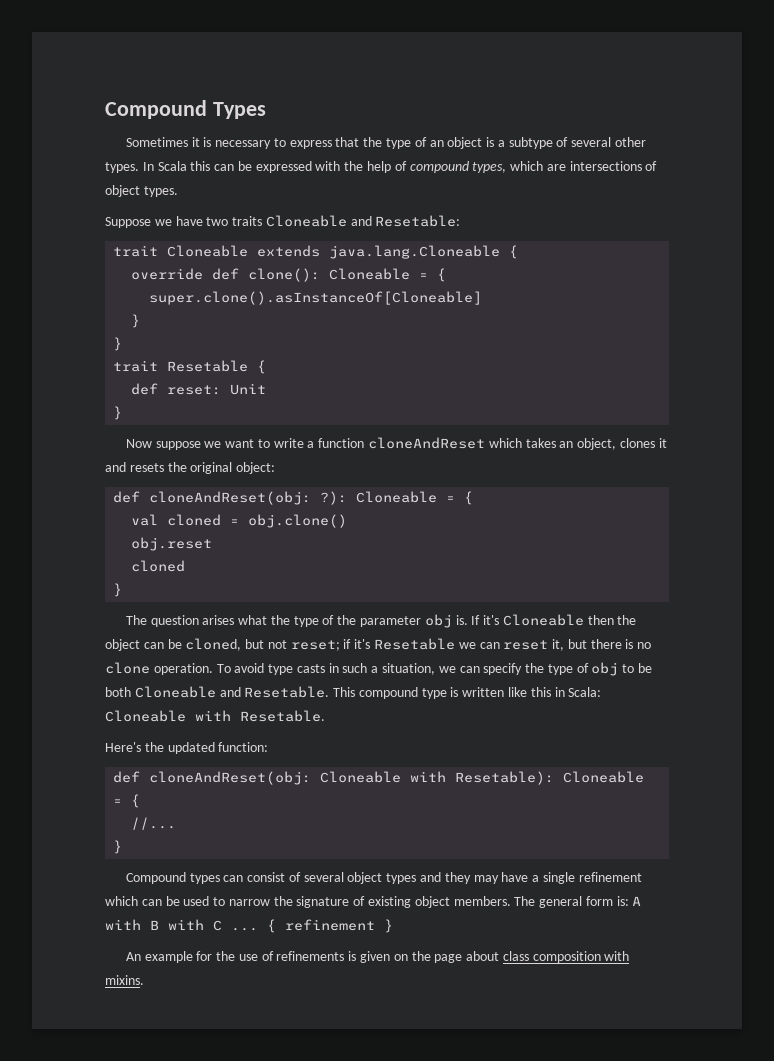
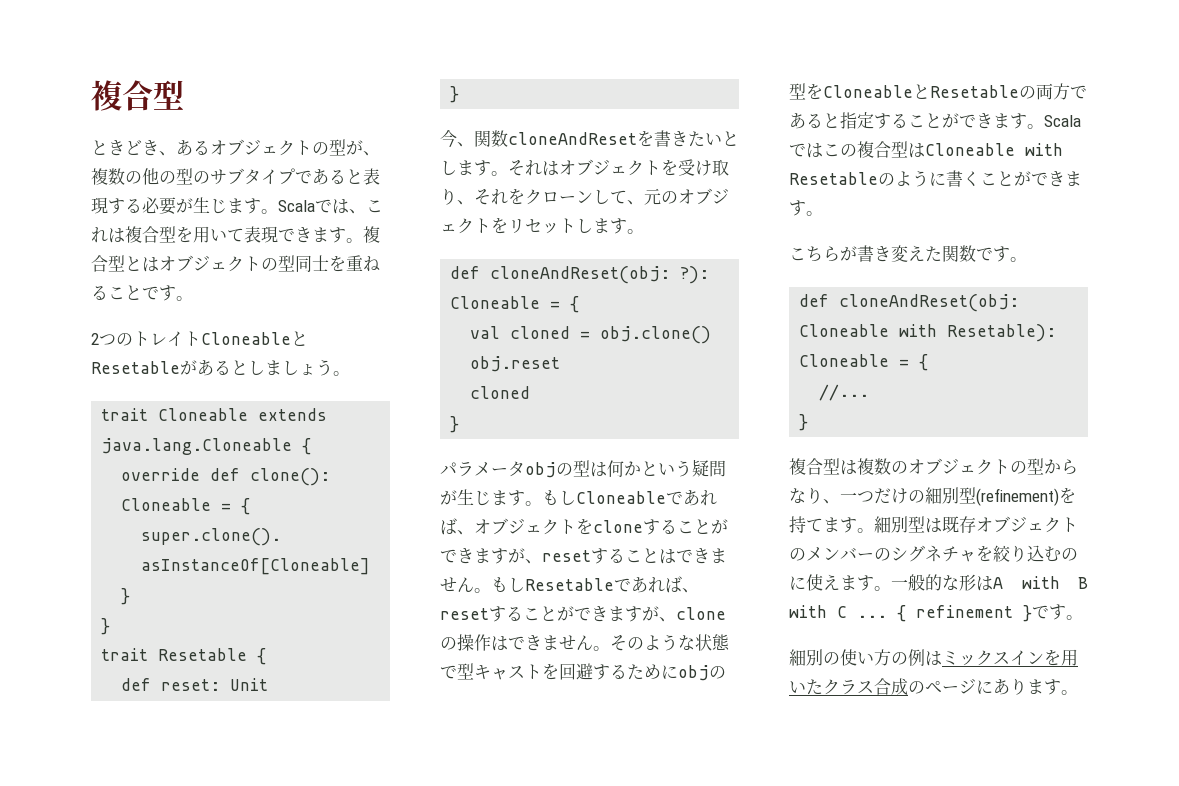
[105,100,266,119] [125,137,647,149] [105,161,658,173] [105,185,178,197] [105,215,461,228] Compound Types // Sometimes it is necessary to express that the type of an object is a subtype of several other types. In Scala this can be expressed with the help of compound types, which are intersections of object types. // Suppose we have two traits Cloneable and Resetable: -> [91,80,184,111] [91,139,380,156] [91,168,380,185] [91,197,383,215] [91,226,380,243] [91,255,380,272] [91,285,193,301] [91,331,308,347] [91,359,350,376] 複合型 // ときどき、あるオブジェクトの型が、複数の他の型のサブタイプであると表現する必要が生じます。Scalaでは、これは複合型を用いて表現できます。複合型とはオブジェクトの型同士を重ねることです。 // 2つのトレイトCloneableとResetableがあるとしましょう。
[125,437,667,450] [105,462,276,474] Now suppose we want to write a function cloneAndReset which takes an object, clones it and resets the original object: -> [440,129,739,148] [440,159,729,176] [440,188,729,205] [440,217,644,234] 今、関数cloneAndResetを書きたいとします。それはオブジェクトを受け取り、それをクローンして、元のオブジェクトをリセットします。
[125,614,637,628] [105,638,652,651] [105,662,653,676] [105,686,602,699] [105,710,325,722] [105,742,269,754] The question arises what the type of the parameter obj is. If it's Cloneable then the object can be cloned, but not reset; if it's Resetable we can reset it, but there is no clone operation. To avoid type casts in such a situation, we can specify the type of obj to be both Cloneable and Resetable. This compound type is written like this in Scala: Cloneable with Resetable. // Here's the updated function: -> [440,459,726,478] [440,489,717,506] [440,518,728,535] [440,548,727,564] [440,576,699,593] [440,606,726,622] [440,634,730,651] [440,663,726,681] [789,83,1087,100] [789,112,1081,129] [789,141,1063,158] [789,170,1082,187] [789,200,823,216] [789,245,1027,262] パラメータobjの型は何かという疑問が生じます。もしCloneableであれば、オブジェクトをcloneすることができますが、resetすることはできません。もしResetableであれば、resetすることができますが、cloneの操作はできません。そのような状態で型キャストを回避するためにobjの型をCloneableとResetableの両方であると指定することができます。Scalaではこの複合型はCloneable with Resetableのように書くことができます。 // こちらが書き変えた関数です。
[125,872,642,884] [105,896,629,908] Compound types can consist of several object types and they may have a single refinement which can be used to narrow the signature of existing object members. The general form is: -> [789,458,1078,475] [789,487,1076,506] [789,516,1078,533] [789,545,1078,562] [789,574,993,591] 複合型は複数のオブジェクトの型からなり、一つだけの細別型(refinement)を持てます。細別型は既存オブジェクトのメンバーのシグネチャを絞り込むのに使えます。一般的な形は
[125,951,630,963] [105,975,144,985] // An example for the use of refinements is given on the page about class composition with mixins. -> [1032,604,1083,620] [789,649,1078,666] [789,678,1078,695] です。 // 細別の使い方の例はミックスインを用いたクラス合成のページにあります。

